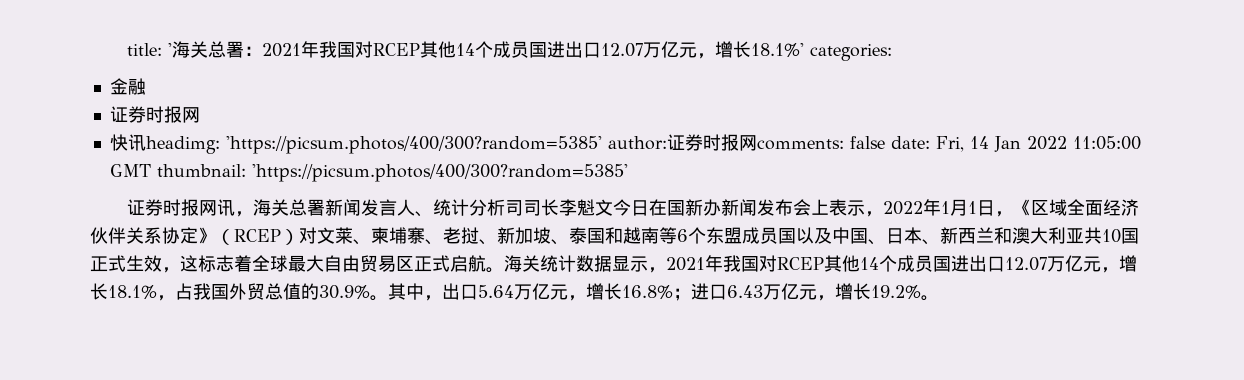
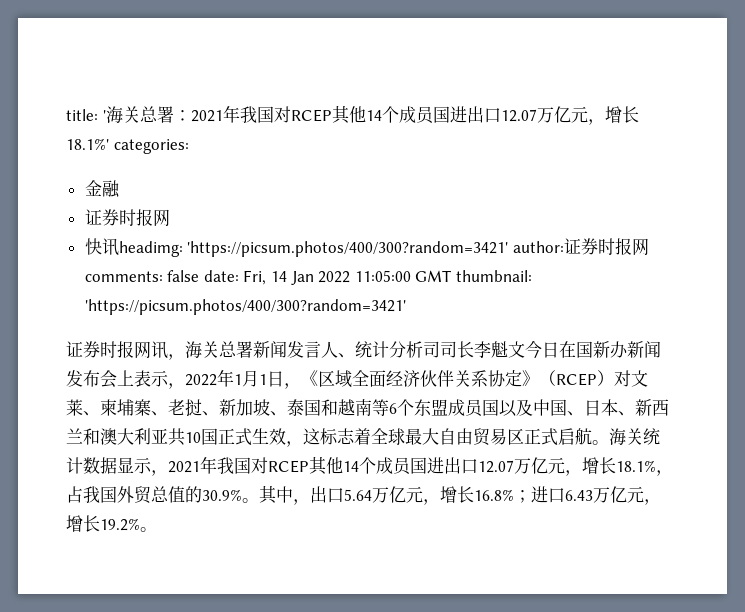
[225,136,602,154] 'https://picsum.photos/400/300?random=5385' -> [187,241,509,257] 'https://picsum.photos/400/300?random=3421'
[251,164,628,182] 'https://picsum.photos/400/300?random=5385' -> [84,299,406,315] 'https://picsum.photos/400/300?random=3421'

